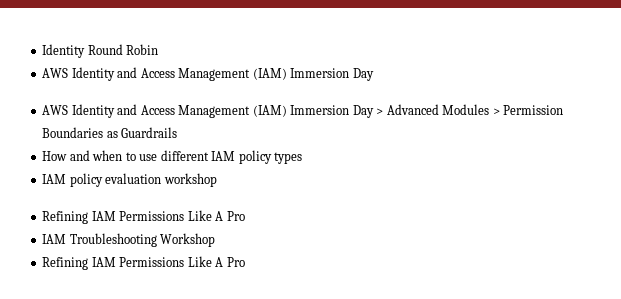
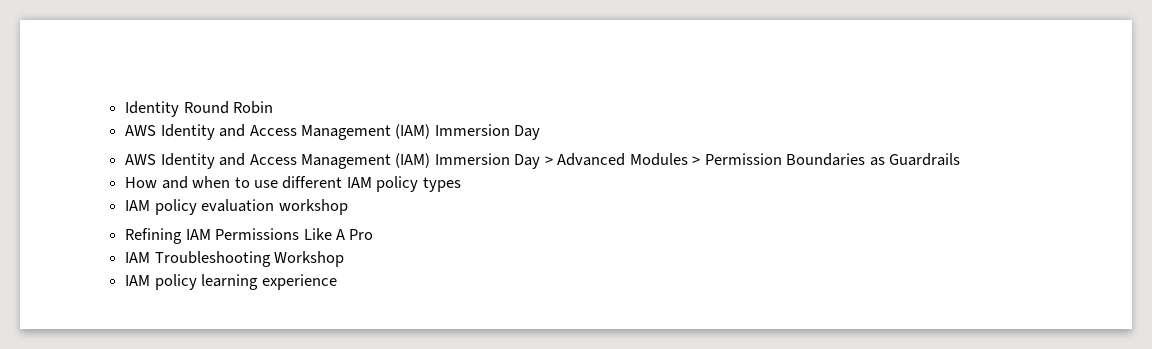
[42,256,245,270] Refining IAM Permissions Like A Pro -> [125,274,337,290] IAM policy learning experience

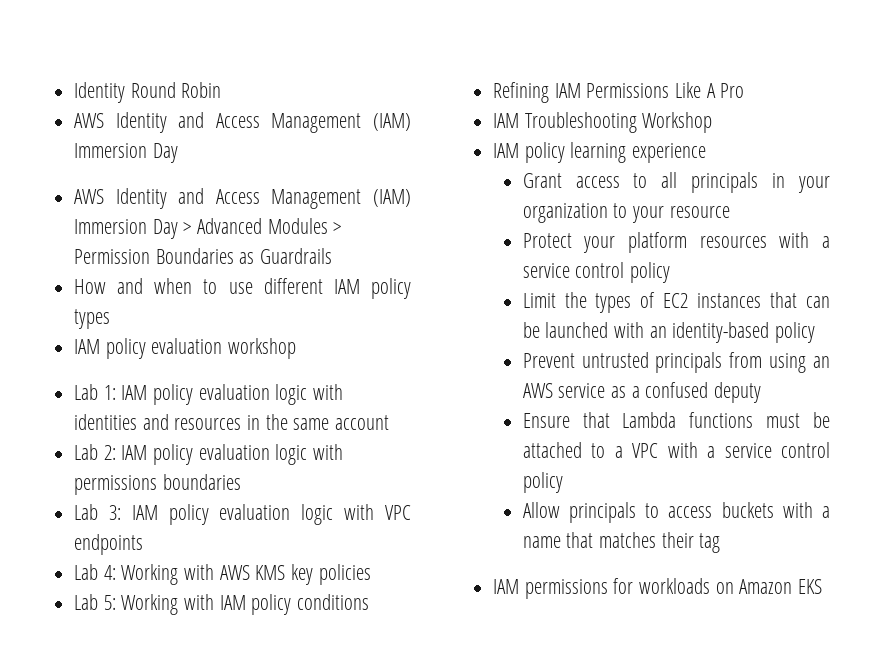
(348, 207) none -> [74,384,344,405] [74,414,390,430] [74,444,344,465] [74,474,241,495] [74,504,411,525] [74,534,144,555] [74,564,371,585] [74,594,370,615] // Lab 1: IAM policy evaluation logic with identities and resources in the same account // Lab 2: IAM policy evaluation logic with permissions boundaries // Lab 3: IAM policy evaluation logic with VPC endpoints // Lab 4: Working with AWS KMS key policies // Lab 5: Working with IAM policy conditions
(337, 282) none -> [522,172,830,193] [522,203,730,223] [522,232,830,253] [522,262,670,283] [522,292,830,313] [522,322,816,343] [522,352,830,373] [522,382,761,403] [522,412,830,428] [522,442,830,458] [522,472,563,493] [522,502,830,523] [522,532,721,553] [493,578,823,599] // Grant access to all principals in your organization to your resource // Protect your platform resources with a service control policy // Limit the types of EC2 instances that can be launched with an identity-based policy // Prevent untrusted principals from using an AWS service as a confused deputy // Ensure that Lambda functions must be attached to a VPC with a service control policy // Allow principals to access buckets with a name that matches their tag // IAM permissions for workloads on Amazon EKS

